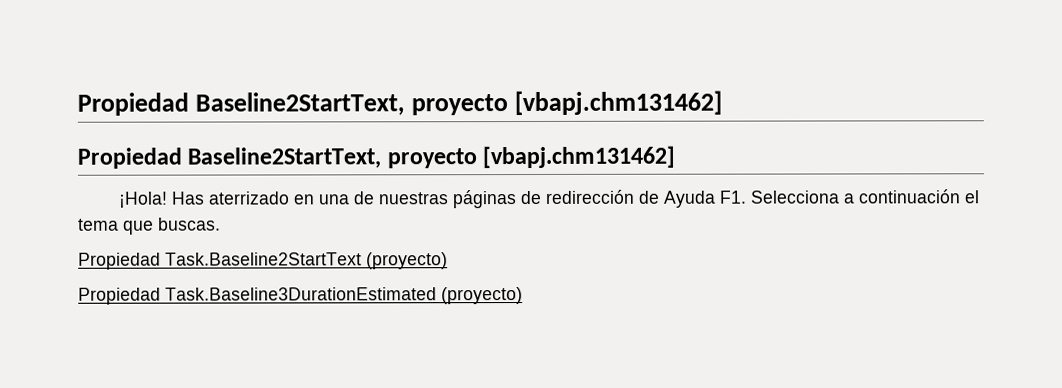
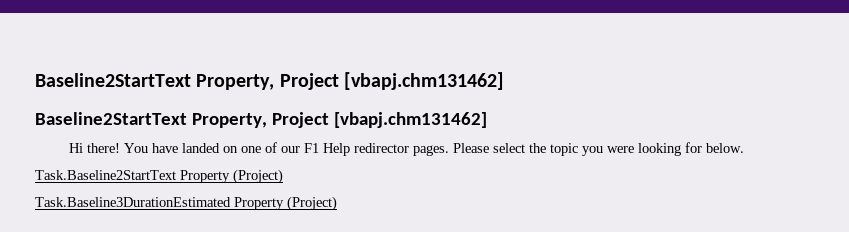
[77,90,722,116] [77,145,676,169] [117,189,980,209] [78,217,221,235] [78,252,448,270] [78,287,523,305] Propiedad Baseline2StartText, proyecto [vbapj.chm131462] // Propiedad Baseline2StartText, proyecto [vbapj.chm131462] // ¡Hola! Has aterrizado en una de nuestras páginas de redirección de Ayuda F1. Selecciona a continuación el tema que buscas. // Propiedad Task.Baseline2StartText (proyecto) // Propiedad Task.Baseline3DurationEstimated (proyecto) -> [35,72,504,90] [35,112,487,128] [69,142,745,156] [35,169,283,184] [35,196,337,211] Baseline2StartText Property, Project [vbapj.chm131462] // Baseline2StartText Property, Project [vbapj.chm131462] // Hi there! You have landed on one of our F1 Help redirector pages. Please select the topic you were looking for below. // Task.Baseline2StartText Property (Project) // Task.Baseline3DurationEstimated Property (Project)

